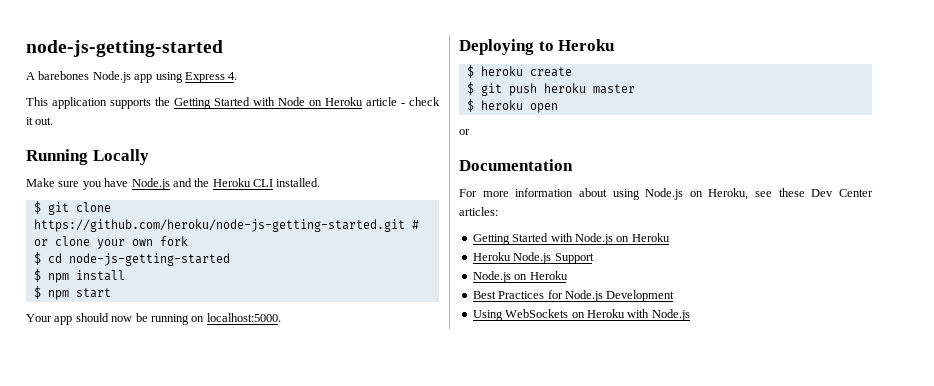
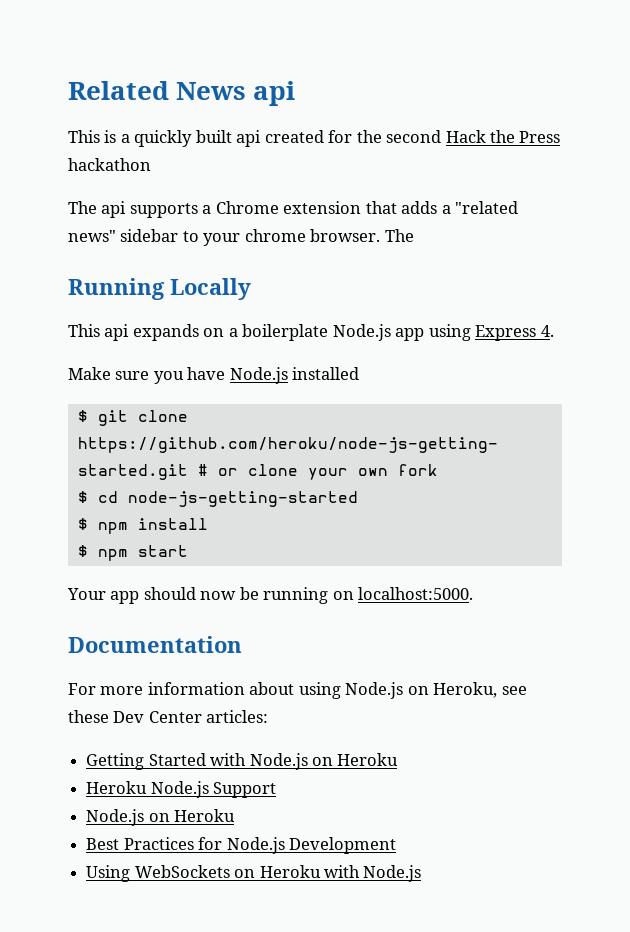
[26,40,223,57] [26,71,90,80] node-js-getting-started // A barebones -> [68,81,296,106] [68,130,561,147] [68,158,151,171] [68,201,519,218] [68,229,414,246] [68,278,251,300] [68,324,329,341] Related News api // This is a quickly built api created for the second Hack the Press hackathon // The api supports a Chrome extension that adds a "related news" sidebar to your chrome browser. The // Running Locally // This api expands on a boilerplate
[26,97,440,109] [26,117,54,125] [26,149,149,165] // This application supports the Getting Started with Node on Heroku article - check it out. // Running Locally -> (554, 331) none
[172,178,321,187] and the Heroku CLI installed. -> [292,367,360,380] installed
[459,39,615,55] [466,65,572,78] [466,82,635,96] [466,99,558,113] [459,129,470,135] // Deploying to Heroku // $ heroku create // $ git push heroku master // $ heroku open // or -> (474, 593) none

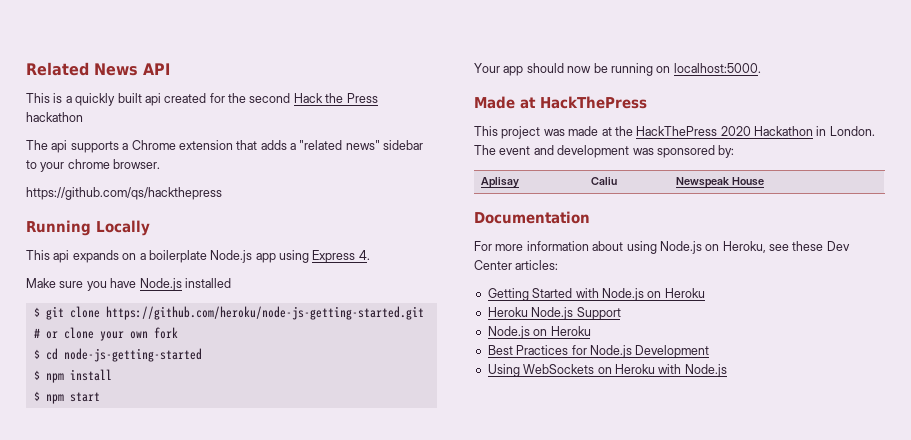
[253,81,296,106] api -> [143,63,170,75] API
[384,229,414,242] The -> [26,187,222,200] // https://github.com/qs/hackthepress
(474, 593) none -> [474,96,647,109] [474,126,875,139] [474,145,735,158] [481,177,520,188] [591,177,618,185] [676,177,765,188] // Made at HackThePress // This project was made at the HackThePress 2020 Hackathon in London. The event and development was sponsored by: // Aplisay | Caliu | Newspeak House

